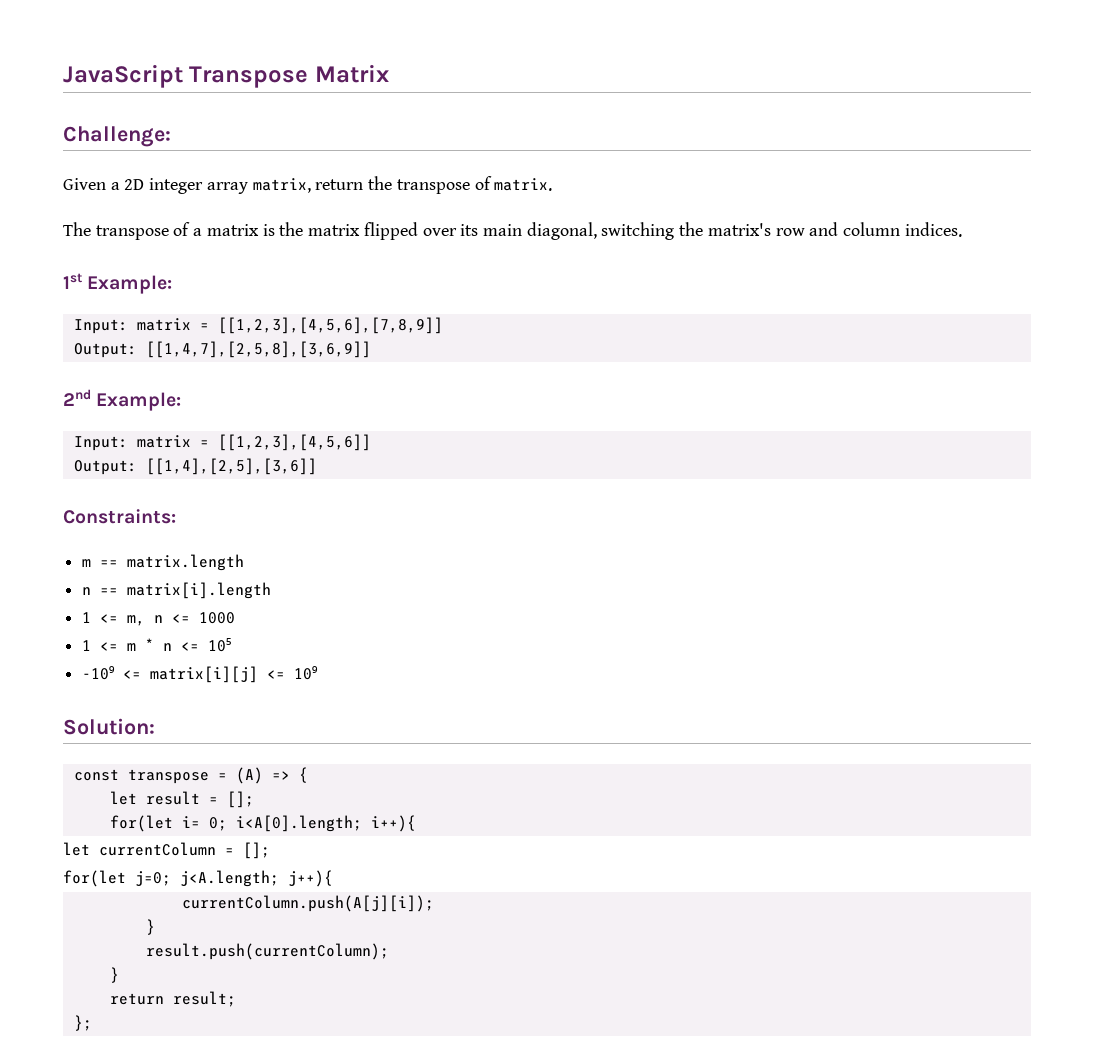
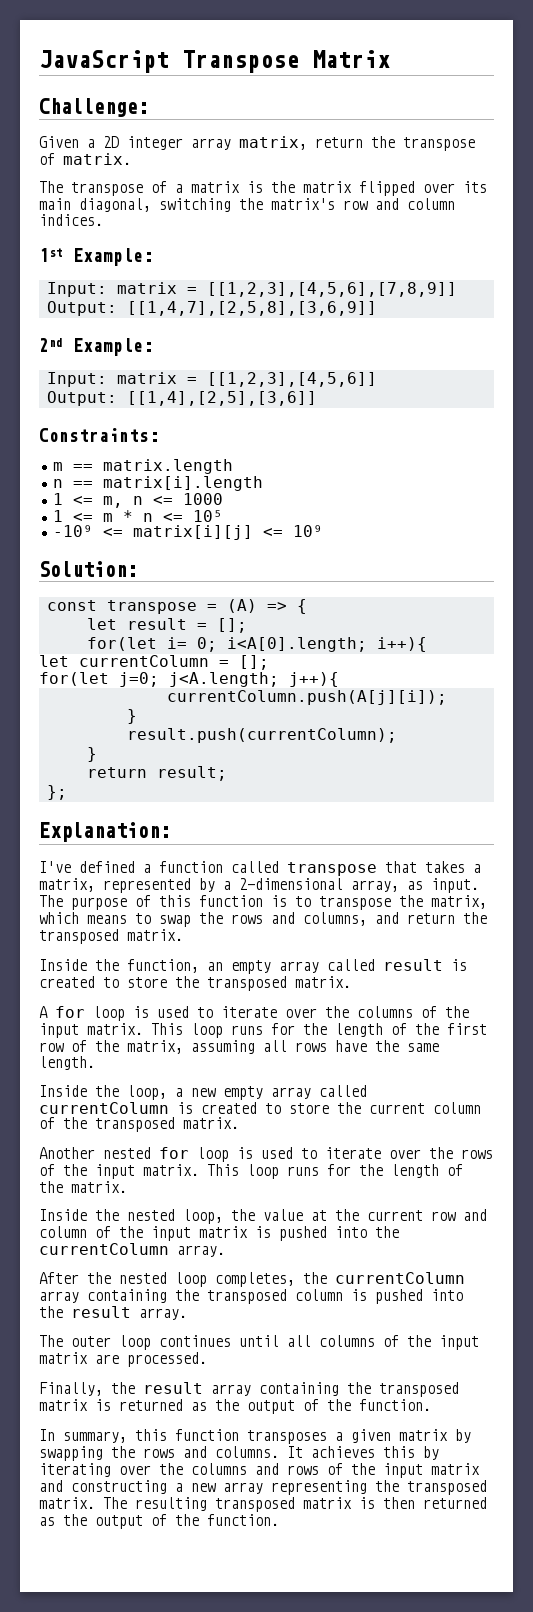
(92, 1023) none -> [39,822,171,842] [39,861,481,876] [39,878,479,893] [39,895,487,910] [39,912,487,927] [39,929,183,944] [39,959,467,974] [39,976,351,991] [39,1006,469,1021] [39,1023,487,1038] [39,1040,439,1054] [39,1056,95,1070] [39,1085,367,1100] [39,1102,481,1114] [39,1117,239,1132] [39,1147,493,1162] [39,1164,463,1179] [39,1181,127,1193] [39,1209,487,1224] [39,1226,399,1241] [39,1243,225,1257] [39,1272,465,1287] [39,1289,463,1304] [39,1306,187,1320] [39,1335,479,1350] [39,1352,207,1367] [39,1382,459,1397] [39,1399,431,1414] [39,1429,471,1444] [39,1446,439,1461] [39,1463,480,1478] [39,1480,487,1495] [39,1497,487,1512] [39,1514,279,1529] // Explanation: // I've defined a function called transpose that takes a matrix, represented by a 2-dimensional array, as input. The purpose of this function is to transpose the matrix, which means to swap the rows and columns, and return the transposed matrix. // Inside the function, an empty array called result is created to store the transposed matrix. // A for loop is used to iterate over the columns of the input matrix. This loop runs for the length of the first row of the matrix, assuming all rows have the same length. // Inside the loop, a new empty array called currentColumn is created to store the current column of the transposed matrix. // Another nested for loop is used to iterate over the rows of the input matrix. This loop runs for the length of the matrix. // Inside the nested loop, the value at the current row and column of the input matrix is pushed into the currentColumn array. // After the nested loop completes, the currentColumn array containing the transposed column is pushed into the result array. // The outer loop continues until all columns of the input matrix are processed. // Finally, the result array containing the transposed matrix is returned as the output of the function. // In summary, this function transposes a given matrix by swapping the rows and columns. It achieves this by iterating over the columns and rows of the input matrix and constructing a new array representing the transposed matrix. The resulting transposed matrix is then returned as the output of the function.

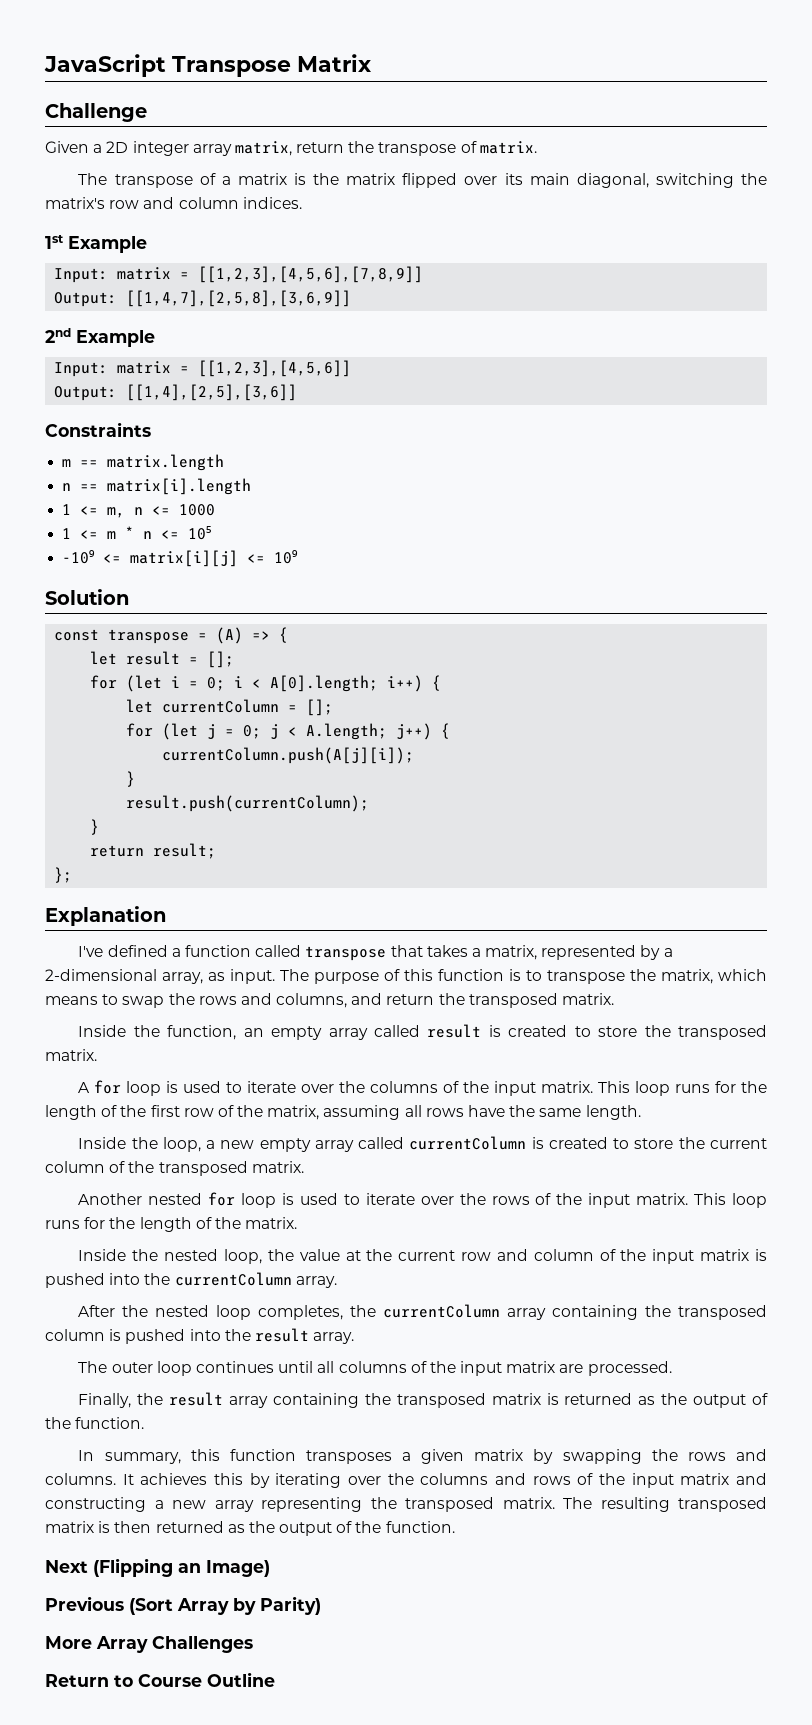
[39,98,149,117] Challenge: -> [45,103,147,122] Challenge
[73,248,153,266] Example: -> [68,236,147,253] Example
[73,338,153,356] Example: -> [76,330,155,347] Example
[39,428,159,442] Constraints: -> [45,422,151,437] Constraints
[39,561,138,577] Solution: -> [45,589,129,605] Solution
[86,637,427,652] [39,655,269,670] [39,672,339,687] for(let i= 0; i<A[0].length; i++){ // let currentColumn = []; // for(let j=0; j<A.length; j++){ -> [90,675,442,692] [126,699,334,716] [126,723,451,740] for (let i = 0; i < A[0].length; i++) { // let currentColumn = []; // for (let j = 0; j < A.length; j++) {
[39,822,171,842] Explanation: -> [45,906,166,926] Explanation
(279, 1520) none -> [45,1558,270,1577] [45,1596,321,1615] [45,1636,253,1653] [45,1672,275,1687] // Next (Flipping an Image) // Previous (Sort Array by Parity) // More Array Challenges // Return to Course Outline

